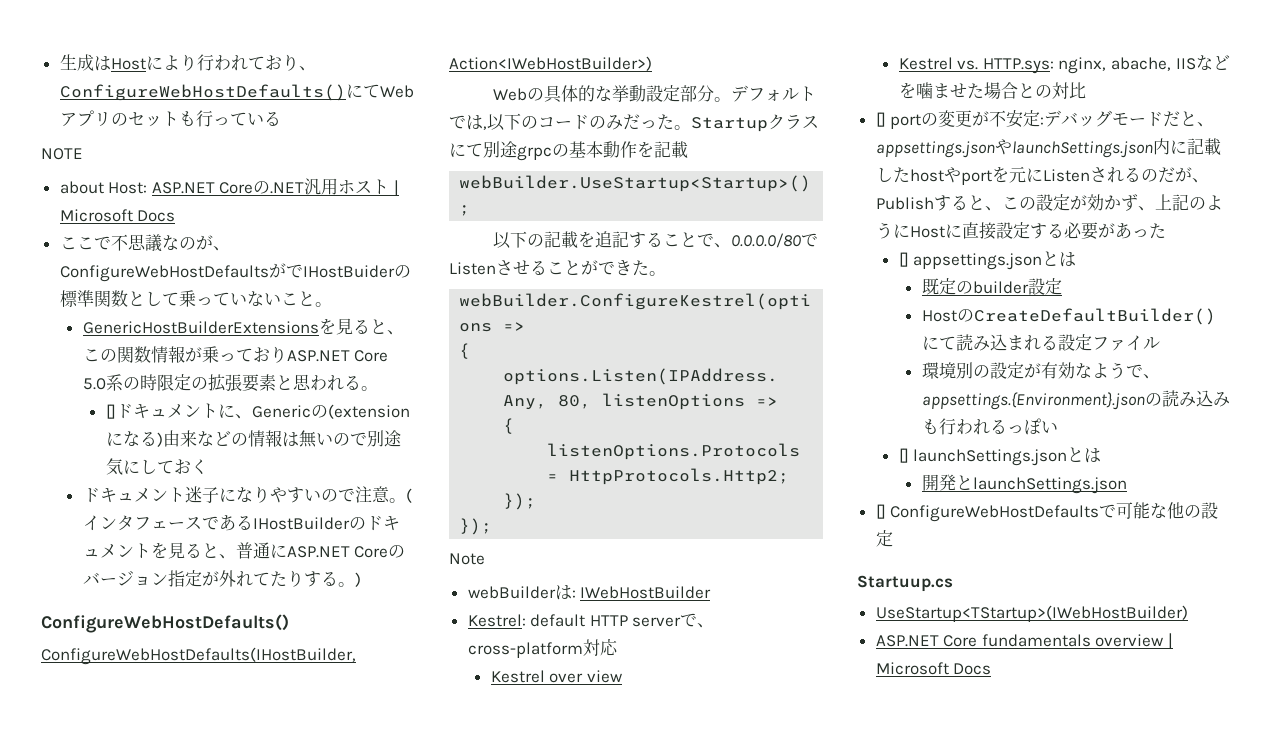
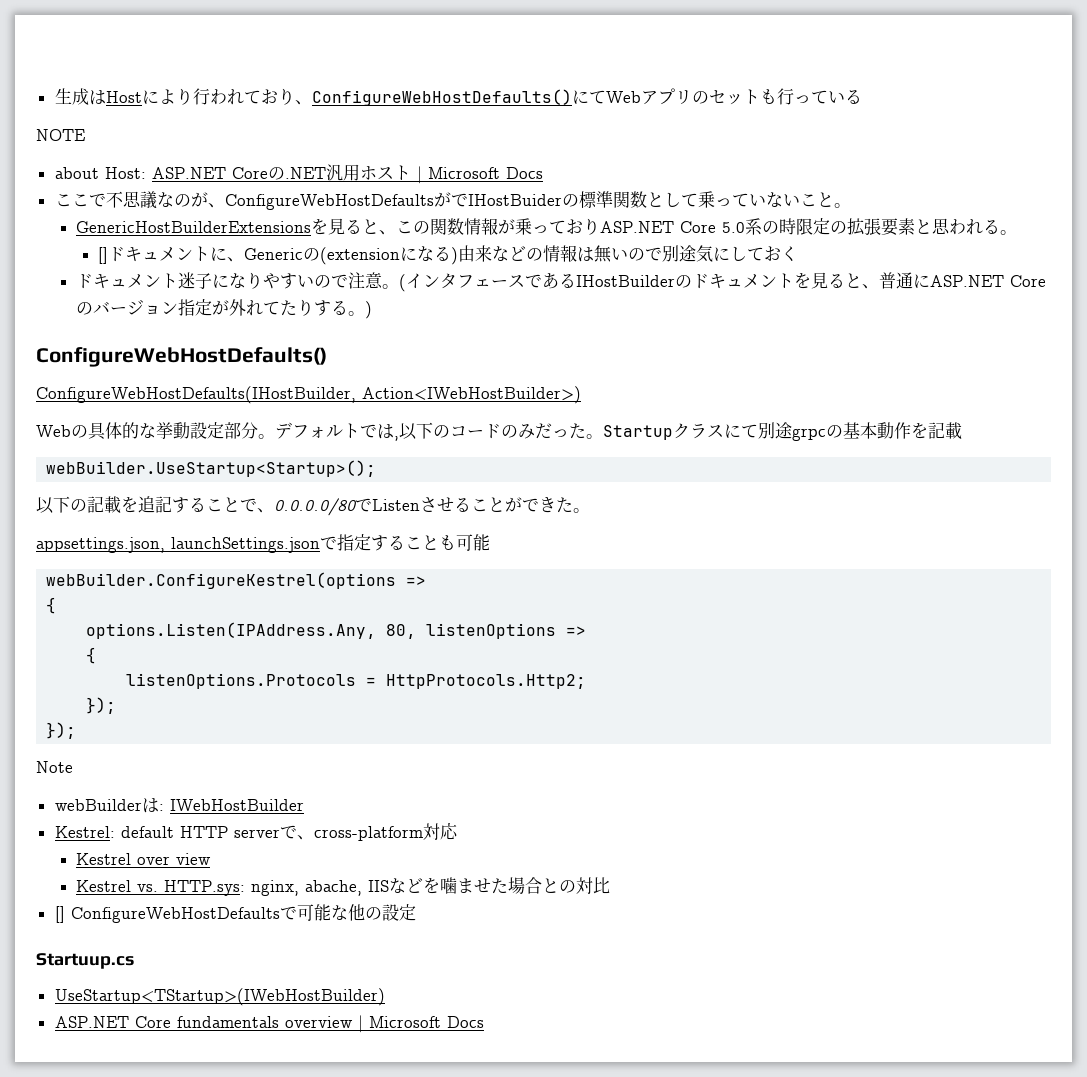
(666, 273) none -> [36,534,490,553] // appsettings.json, launchSettings.jsonで指定することも可能
[875,110,1215,129] [875,138,1221,158] [875,166,1209,185] [875,194,1223,211] [875,222,1166,240] [898,251,1077,270] [921,278,1062,295] [921,308,1216,325] [921,334,1160,351] [921,362,1160,379] [921,390,1230,410] [921,418,1058,435] [898,447,1102,466] [921,474,1127,494] // [] portの変更が不安定:デバッグモードだと、appsettings.jsonやlaunchSettings.json内に記載したhostやportを元にListenされるのだが、Publishすると、この設定が効かず、上記のようにHostに直接設定する必要があった // [] appsettings.jsonとは // 既定のbuilder設定 // HostのCreateDefaultBuilder()にて読み込まれる設定ファイル // 環境別の設定が有効なようで、appsettings.{Environment}.jsonの読み込みも行われるっぽい // [] launchSettings.jsonとは // 開発とlaunchSettings.json -> (611, 885) none

